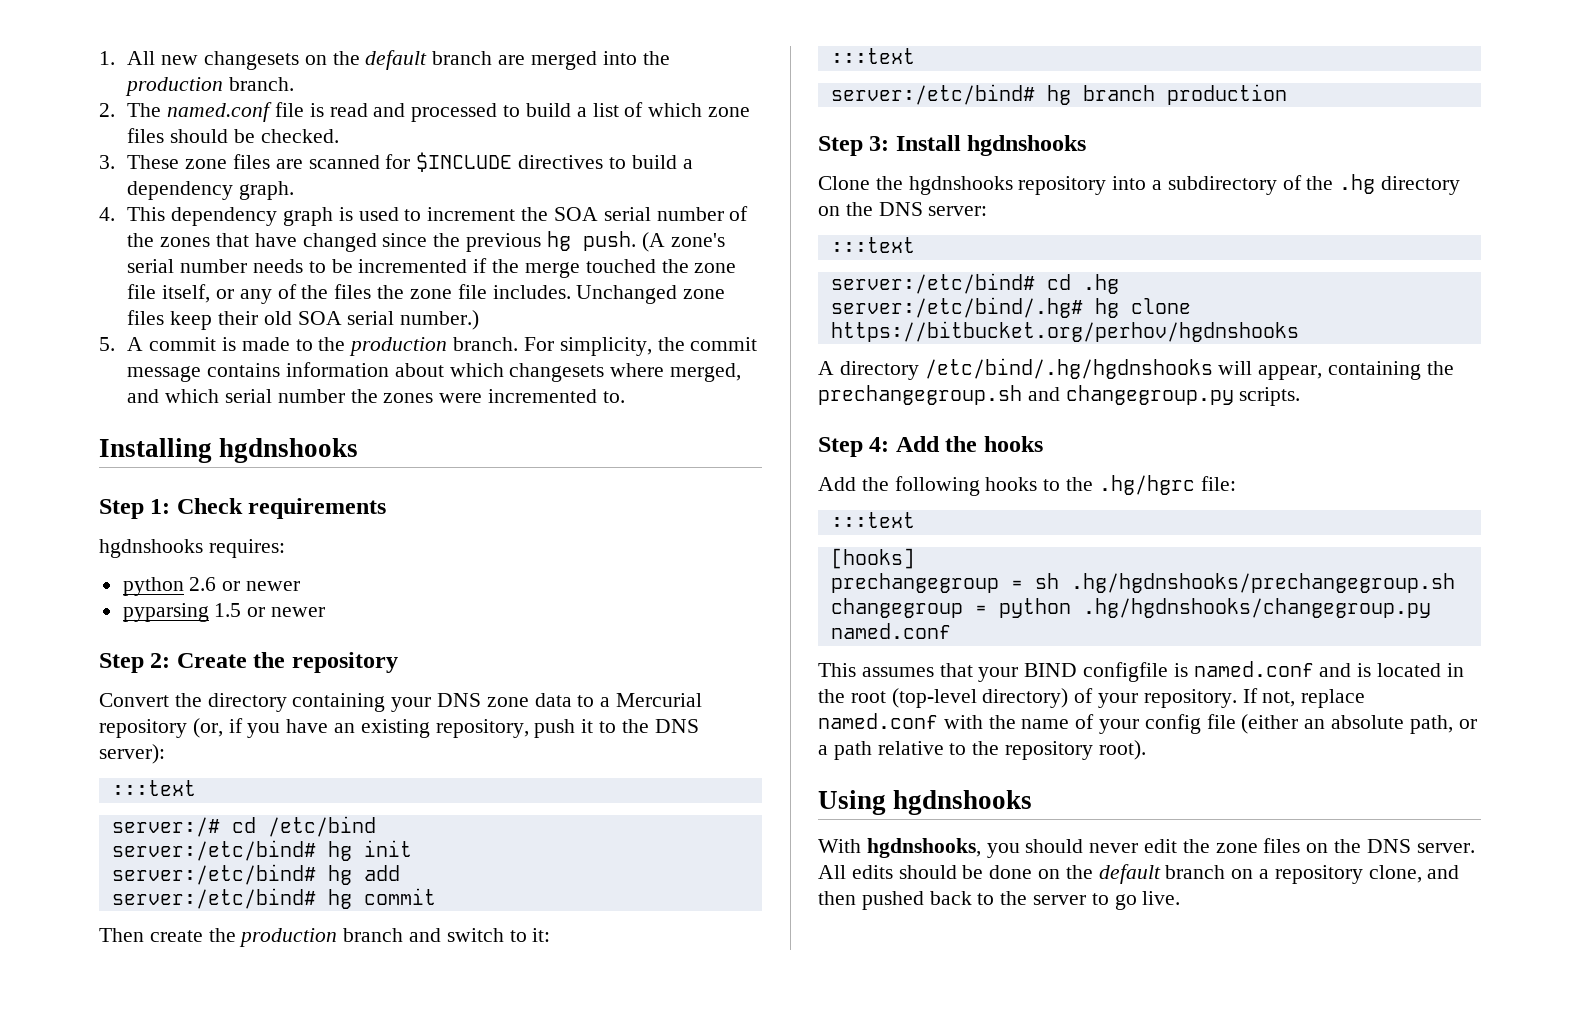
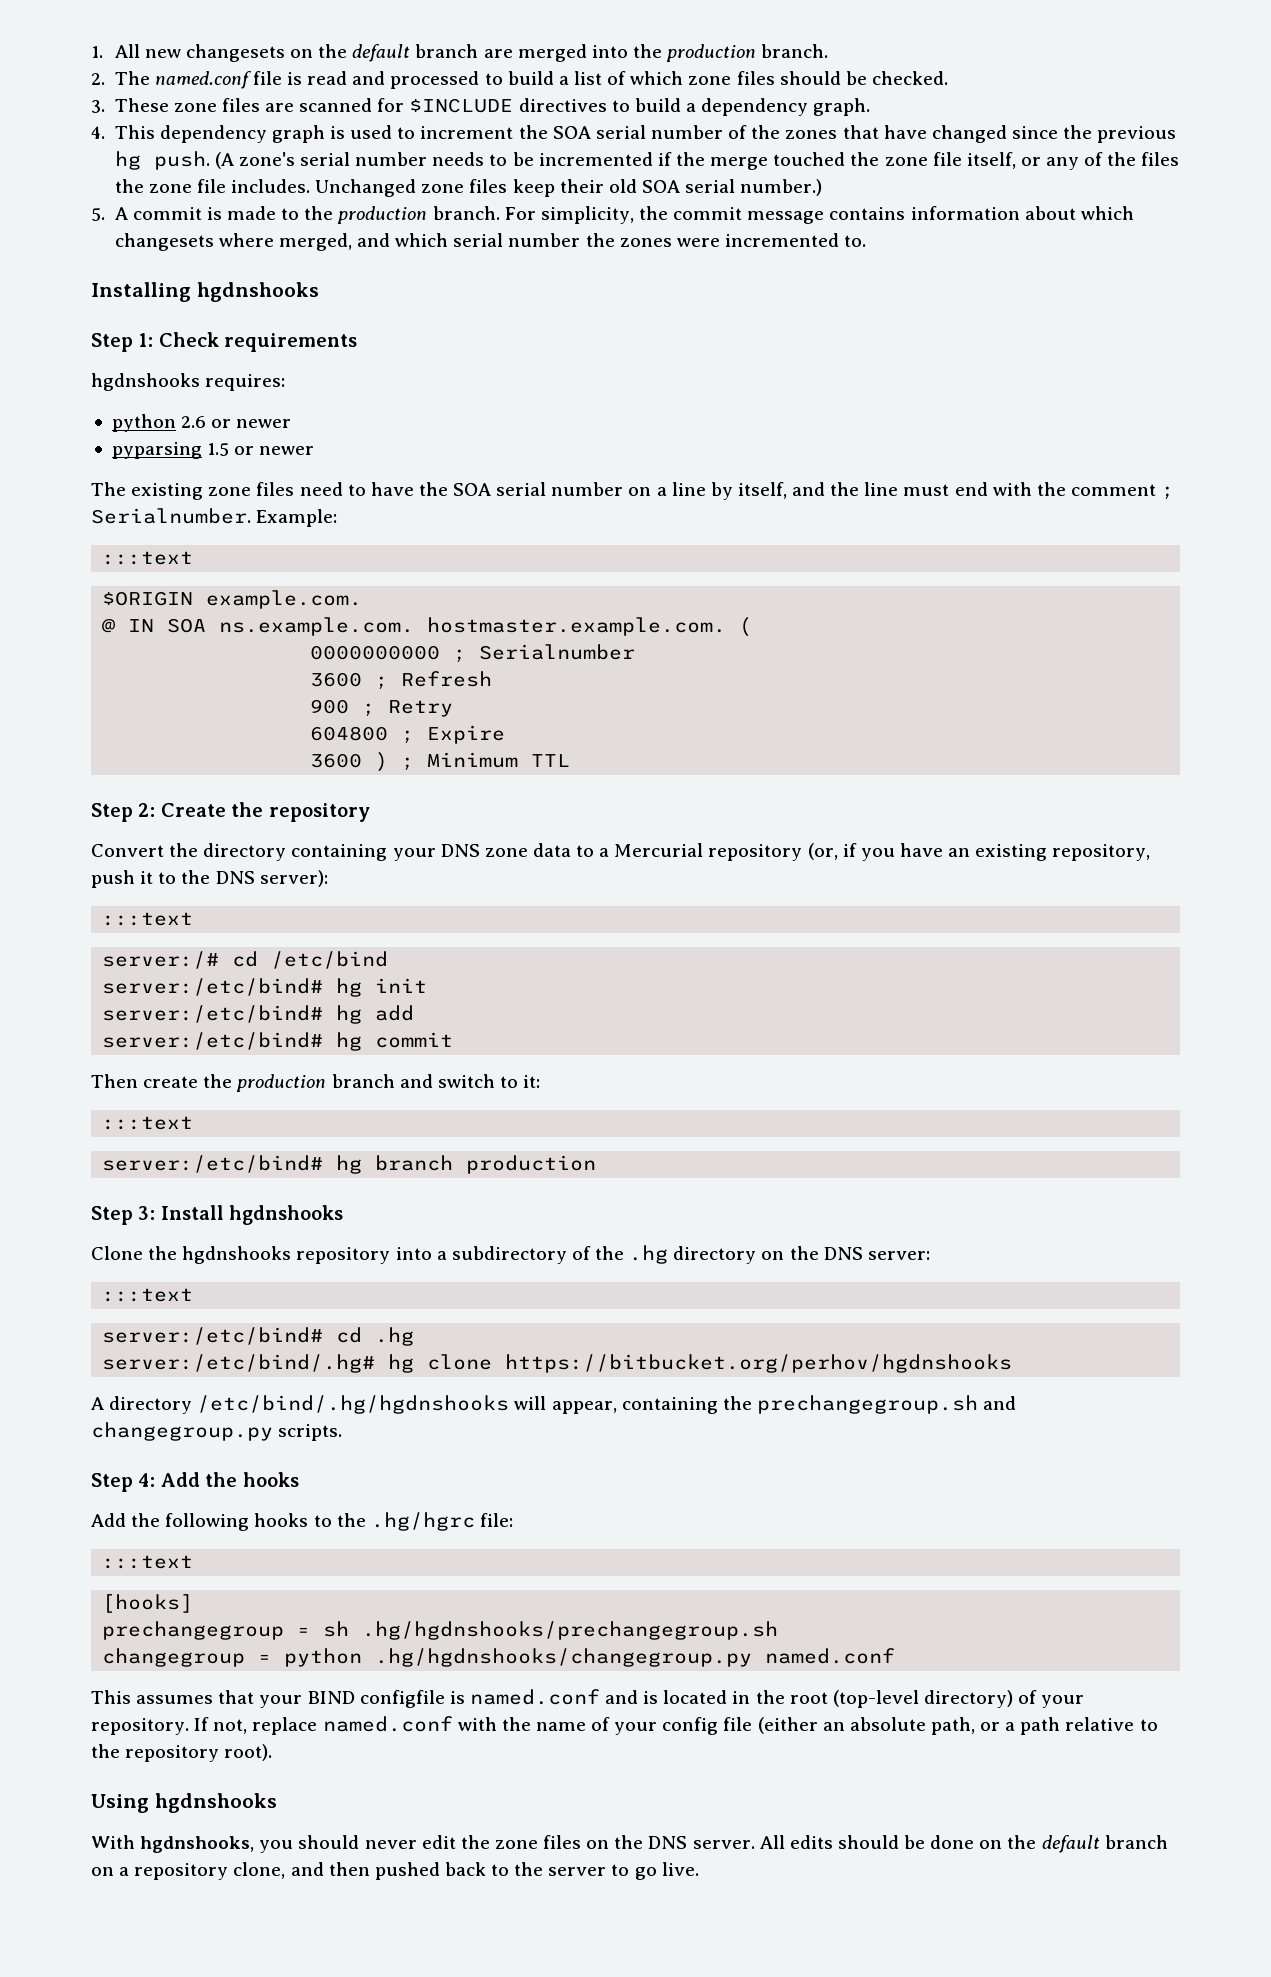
(326, 612) none -> [91,482,1175,500] [91,508,338,527] [102,551,194,565] [102,590,363,609] [102,617,753,637] [310,644,636,663] [310,671,493,690] [310,699,454,717] [310,725,506,744] [310,752,571,772] // The existing zone files need to have the SOA serial number on a line by itself, and the line must end with the comment ; Serialnumber. Example: // :::text // $ORIGIN example.com. // @ IN SOA ns.example.com. hostmaster.example.com. ( // 0000000000 ; Serialnumber // 3600 ; Refresh // 900 ; Retry // 604800 ; Expire // 3600 ) ; Minimum TTL

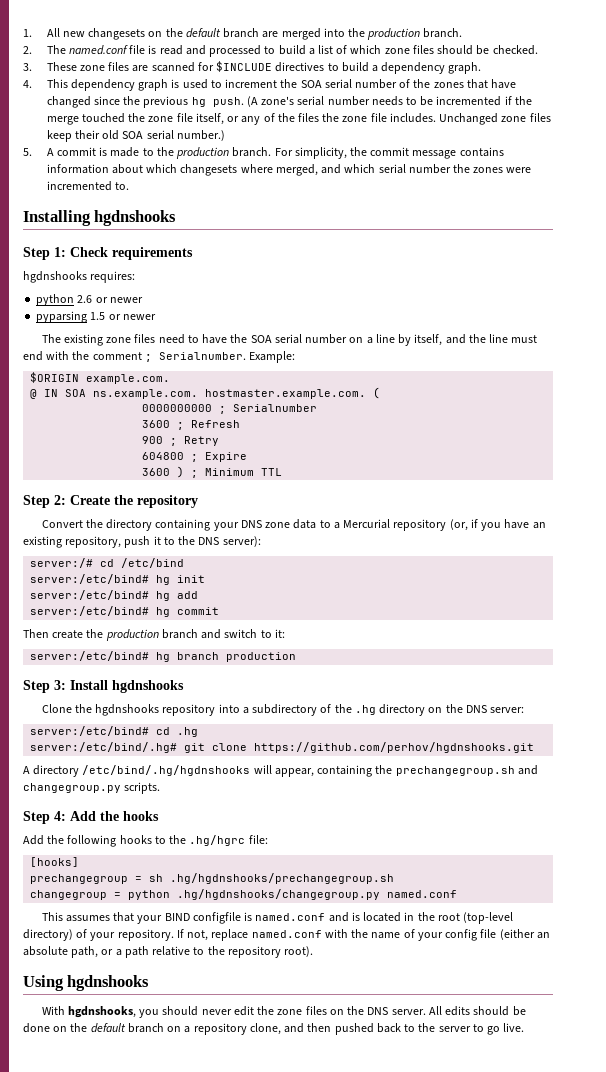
[102,551,194,565] // :::text -> (296, 357) none
[102,912,194,926] // :::text -> (261, 541) none
[102,1116,194,1130] // :::text -> (285, 633) none
[102,1288,194,1302] // :::text -> (525, 710) none
[388,1354,1013,1373] hg clone https://bitbucket.org/perhov/hgdnshooks -> [184,742,535,753] git clone https://github.com/perhov/hgdnshooks.git
[102,1555,194,1569] // :::text -> (268, 839) none

